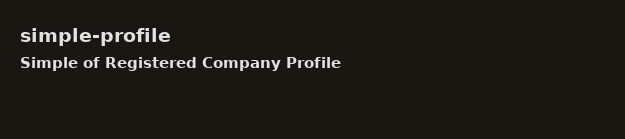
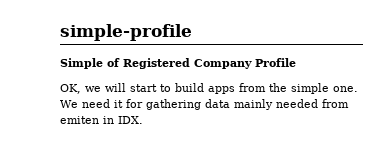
(341, 62) none -> [60,83,358,94] [60,99,349,110] [60,116,143,124] // OK, we will start to build apps from the simple one. We need it for gathering data mainly needed from emiten in IDX.

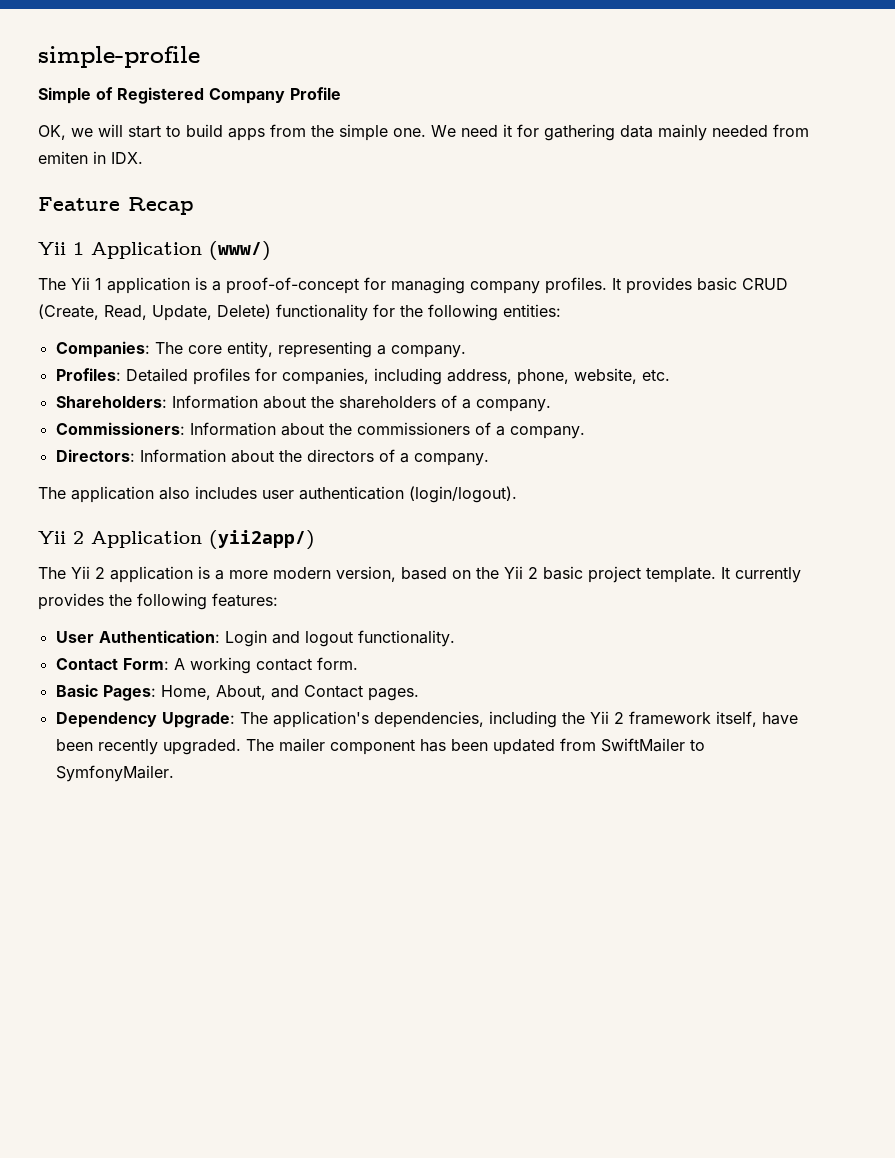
(143, 120) none -> [38,197,194,215] [38,241,271,261] [38,277,788,294] [38,304,561,321] [55,341,466,358] [55,368,670,385] [55,395,551,412] [55,422,585,439] [55,449,489,466] [38,486,517,503] [38,530,315,550] [38,566,801,583] [38,593,278,610] [55,630,455,647] [55,657,358,674] [55,684,419,701] [55,711,798,728] [55,738,705,755] [55,765,174,782] // Feature Recap // Yii 1 Application (www/) // The Yii 1 application is a proof-of-concept for managing company profiles. It provides basic CRUD (Create, Read, Update, Delete) functionality for the following entities: // Companies: The core entity, representing a company. // Profiles: Detailed profiles for companies, including address, phone, website, etc. // Shareholders: Information about the shareholders of a company. // Commissioners: Information about the commissioners of a company. // Directors: Information about the directors of a company. // The application also includes user authentication (login/logout). // Yii 2 Application (yii2app/) // The Yii 2 application is a more modern version, based on the Yii 2 basic project template. It currently provides the following features: // User Authentication: Login and logout functionality. // Contact Form: A working contact form. // Basic Pages: Home, About, and Contact pages. // Dependency Upgrade: The application's dependencies, including the Yii 2 framework itself, have been recently upgraded. The mailer component has been updated from SwiftMailer to SymfonyMailer.

